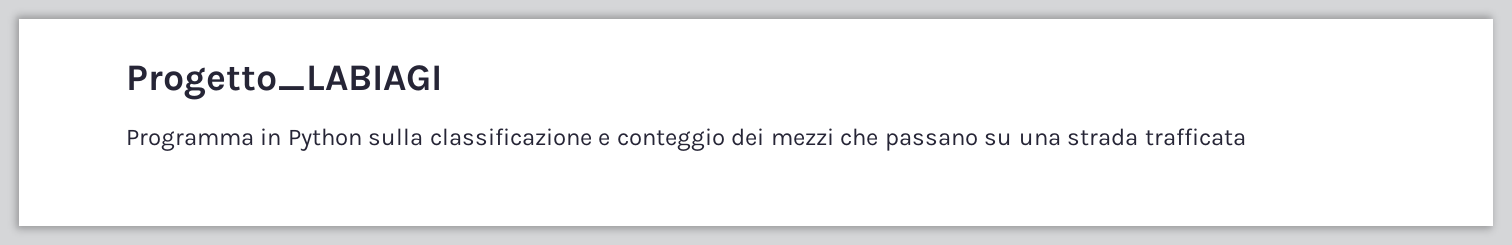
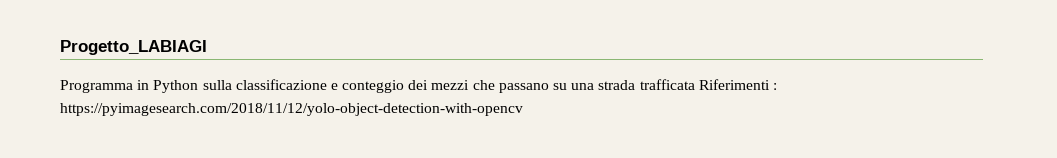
(1246, 137) none -> [698,79,777,90] [60,103,523,116] Riferimenti : https://pyimagesearch.com/2018/11/12/yolo-object-detection-with-opencv

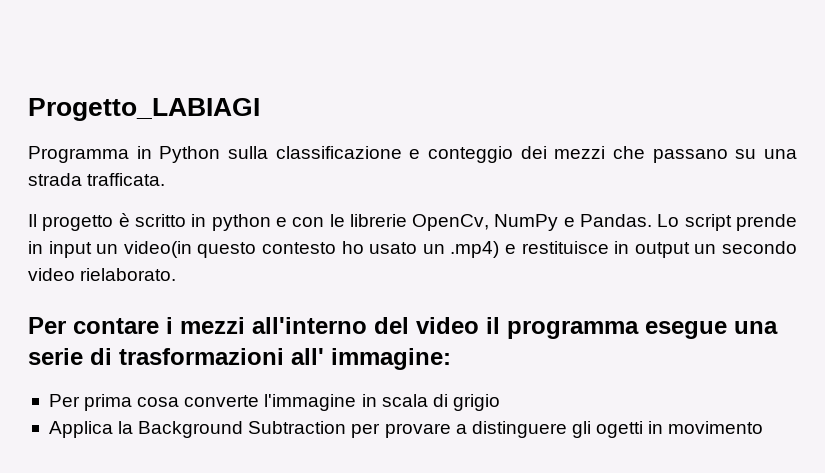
[639,79,777,90] [60,103,523,116] trafficata Riferimenti : https://pyimagesearch.com/2018/11/12/yolo-object-detection-with-opencv -> [87,173,166,186] [28,213,797,231] [28,241,798,258] [28,268,177,281] [28,317,778,339] [28,348,451,370] [48,394,500,411] [48,421,764,438] trafficata. // Il progetto è scritto in python e con le librerie OpenCv, NumPy e Pandas. Lo script prende in input un video(in questo contesto ho usato un .mp4) e restituisce in output un secondo video rielaborato. // Per contare i mezzi all'interno del video il programma esegue una serie di trasformazioni all' immagine: // Per prima cosa converte l'immagine in scala di grigio // Applica la Background Subtraction per provare a distinguere gli ogetti in movimento

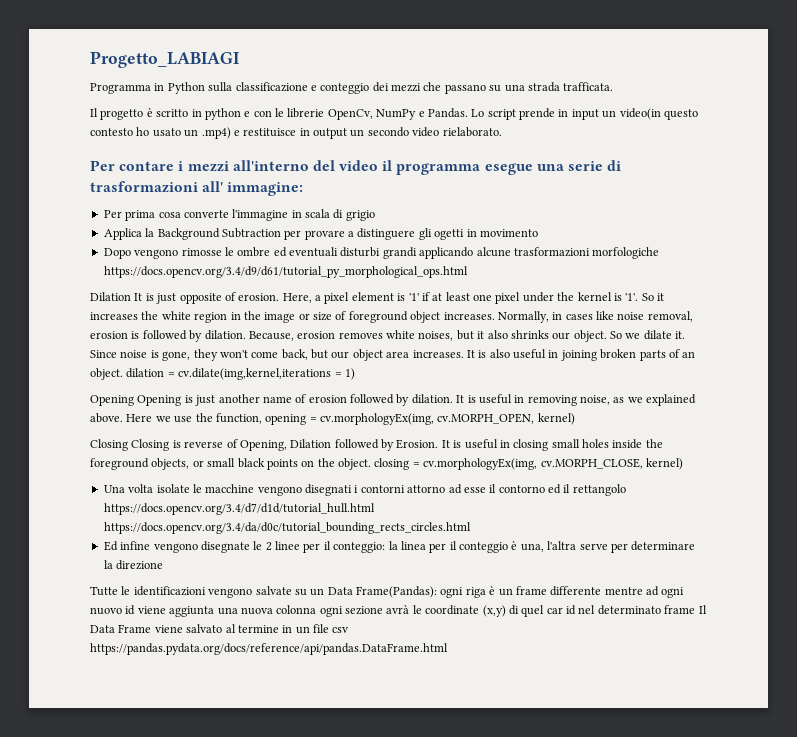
(764, 427) none -> [103,247,660,259] [103,266,468,278] [90,292,664,304] [90,311,693,323] [90,330,686,342] [90,349,696,361] [90,368,355,380] [90,394,697,406] [90,413,575,425] [90,439,663,451] [90,458,683,470] [103,484,626,496] [103,503,375,515] [103,522,471,534] [103,541,696,553] [103,560,164,570] [90,586,685,598] [90,605,707,617] [90,624,350,634] [90,643,448,655] // Dopo vengono rimosse le ombre ed eventuali disturbi grandi applicando alcune trasformazioni morfologiche https://docs.opencv.org/3.4/d9/d61/tutorial_py_morphological_ops.html // Dilation It is just opposite of erosion. Here, a pixel element is '1' if at least one pixel under the kernel is '1'. So it increases the white region in the image or size of foreground object increases. Normally, in cases like noise removal, erosion is followed by dilation. Because, erosion removes white noises, but it also shrinks our object. So we dilate it. Since noise is gone, they won't come back, but our object area increases. It is also useful in joining broken parts of an object. dilation = cv.dilate(img,kernel,iterations = 1) // Opening Opening is just another name of erosion followed by dilation. It is useful in removing noise, as we explained above. Here we use the function, opening = cv.morphologyEx(img, cv.MORPH_OPEN, kernel) // Closing Closing is reverse of Opening, Dilation followed by Erosion. It is useful in closing small holes inside the foreground objects, or small black points on the object. closing = cv.morphologyEx(img, cv.MORPH_CLOSE, kernel) // Una volta isolate le macchine vengono disegnati i contorni attorno ad esse il contorno ed il rettangolo https://docs.opencv.org/3.4/d7/d1d/tutorial_hull.html https://docs.opencv.org/3.4/da/d0c/tutorial_bounding_rects_circles.html // Ed infine vengono disegnate le 2 linee per il conteggio: la linea per il conteggio è una, l'altra serve per determinare la direzione // Tutte le identificazioni vengono salvate su un Data Frame(Pandas): ogni riga è un frame differente mentre ad ogni nuovo id viene aggiunta una nuova colonna ogni sezione avrà le coordinate (x,y) di quel car id nel determinato frame Il Data Frame viene salvato al termine in un file csv https://pandas.pydata.org/docs/reference/api/pandas.DataFrame.html

